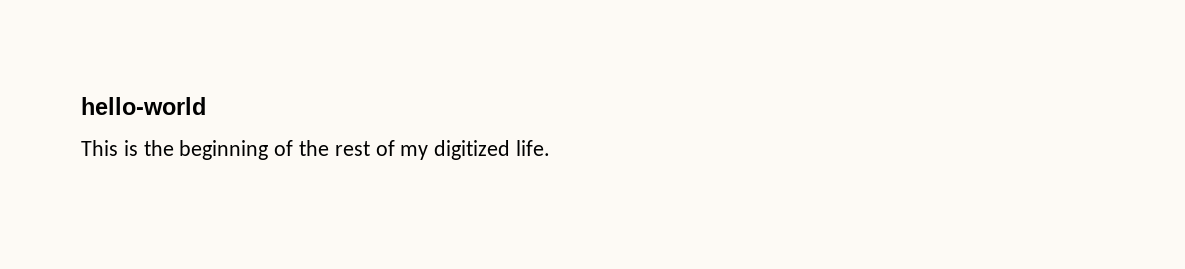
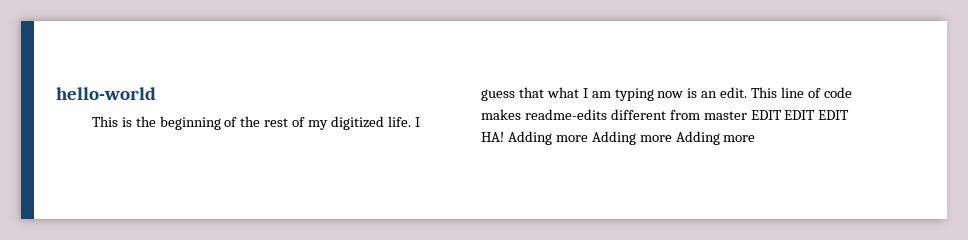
(551, 148) none -> [414,117,420,127] [481,87,852,101] [481,109,850,120] [481,131,756,145] I guess that what I am typing now is an edit. This line of code makes readme-edits different from master EDIT EDIT EDIT HA! Adding more Adding more Adding more

